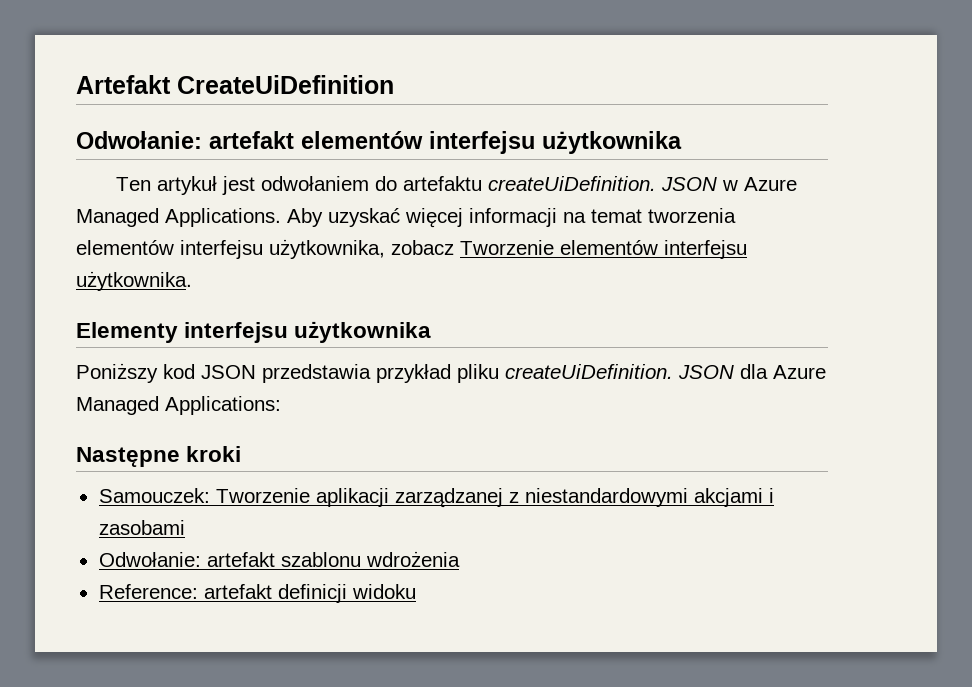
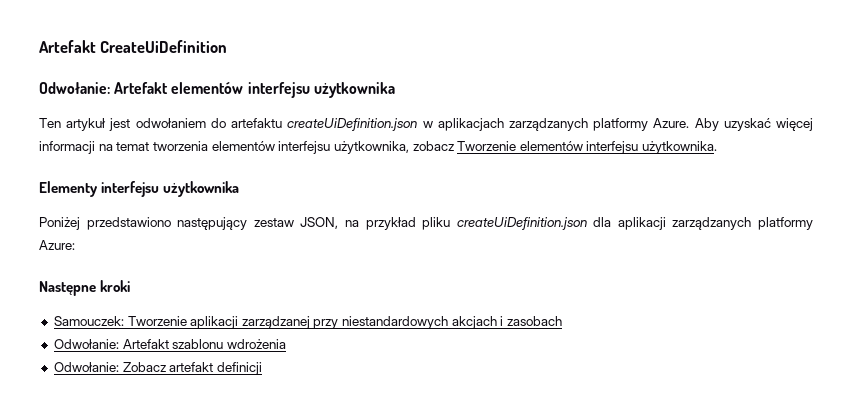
[209,131,294,149] artefakt -> [114,82,169,94] Artefakt
[487,176,797,191] [76,208,281,227] createUiDefinition. JSON w Azure Managed Applications. -> [287,118,690,131] createUiDefinition.json w aplikacjach zarządzanych platformy Azure.
[76,363,826,383] [76,396,281,415] Poniższy kod JSON przedstawia przykład pliku createUiDefinition. JSON dla Azure Managed Applications: -> [39,217,814,230] [39,240,75,250] Poniżej przedstawiono następujący zestaw JSON, na przykład pliku createUiDefinition.json dla aplikacji zarządzanych platformy Azure:
[508,488,774,507] [98,520,185,535] [98,552,275,567] z niestandardowymi akcjami i zasobami // Odwołanie: artefakt -> [313,316,563,329] [53,339,169,349] przy niestandardowych akcjach i zasobach // Odwołanie: Artefakt
[98,584,198,599] Reference: -> [53,362,166,372] Odwołanie: Zobacz
[351,584,416,599] widoku -> (262, 368) none

